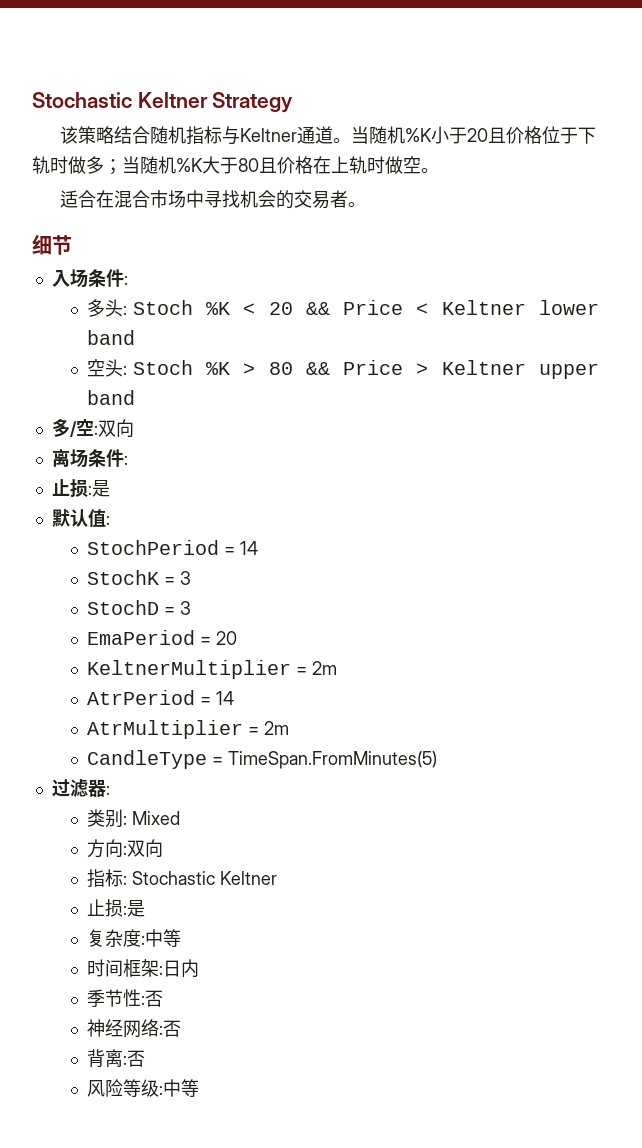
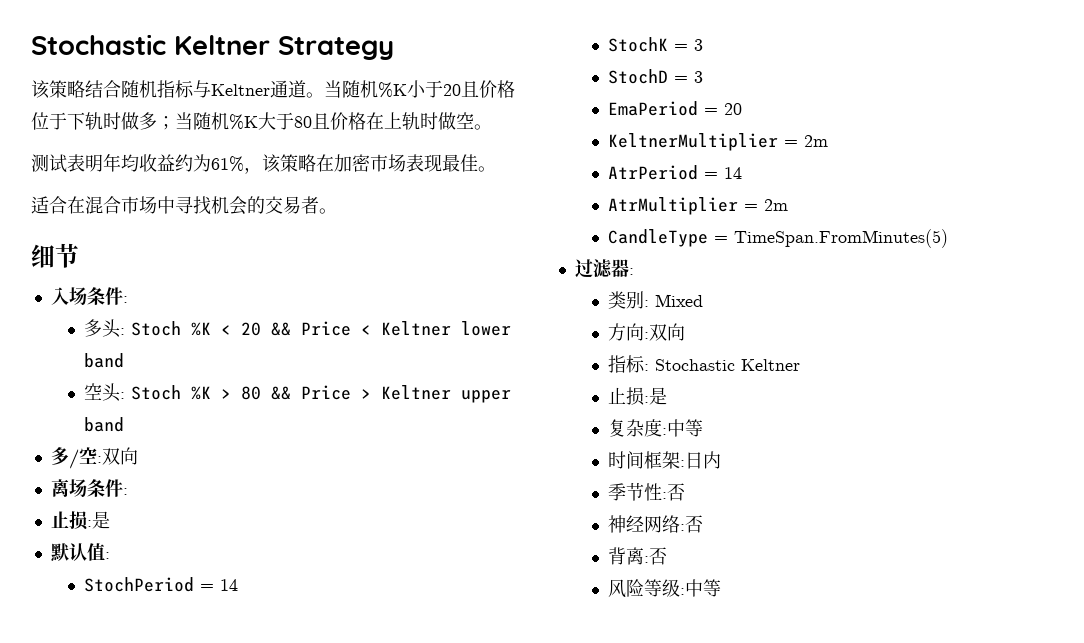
(439, 170) none -> [31,153,496,174] // 测试表明年均收益约为61%，该策略在加密市场表现最佳。

